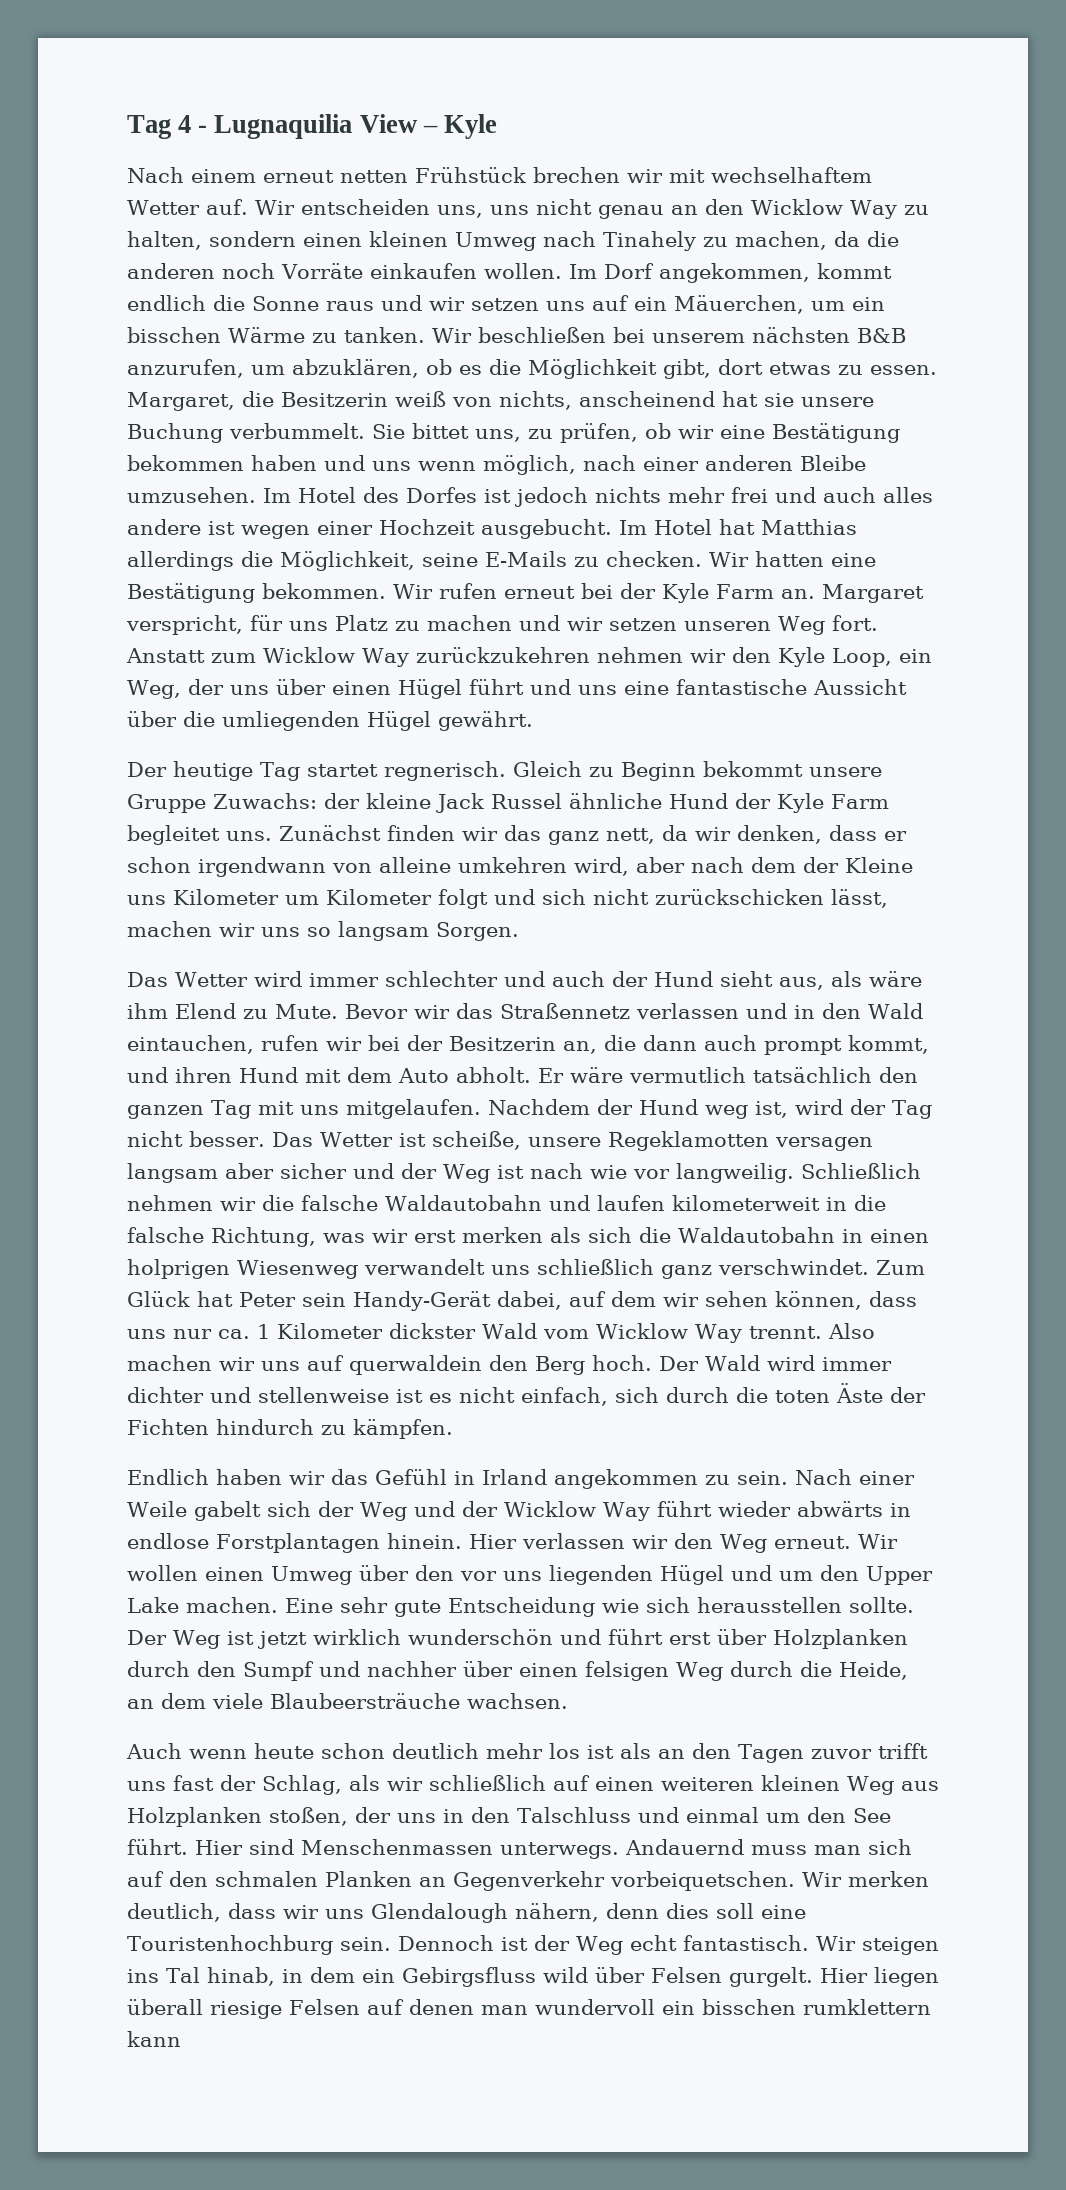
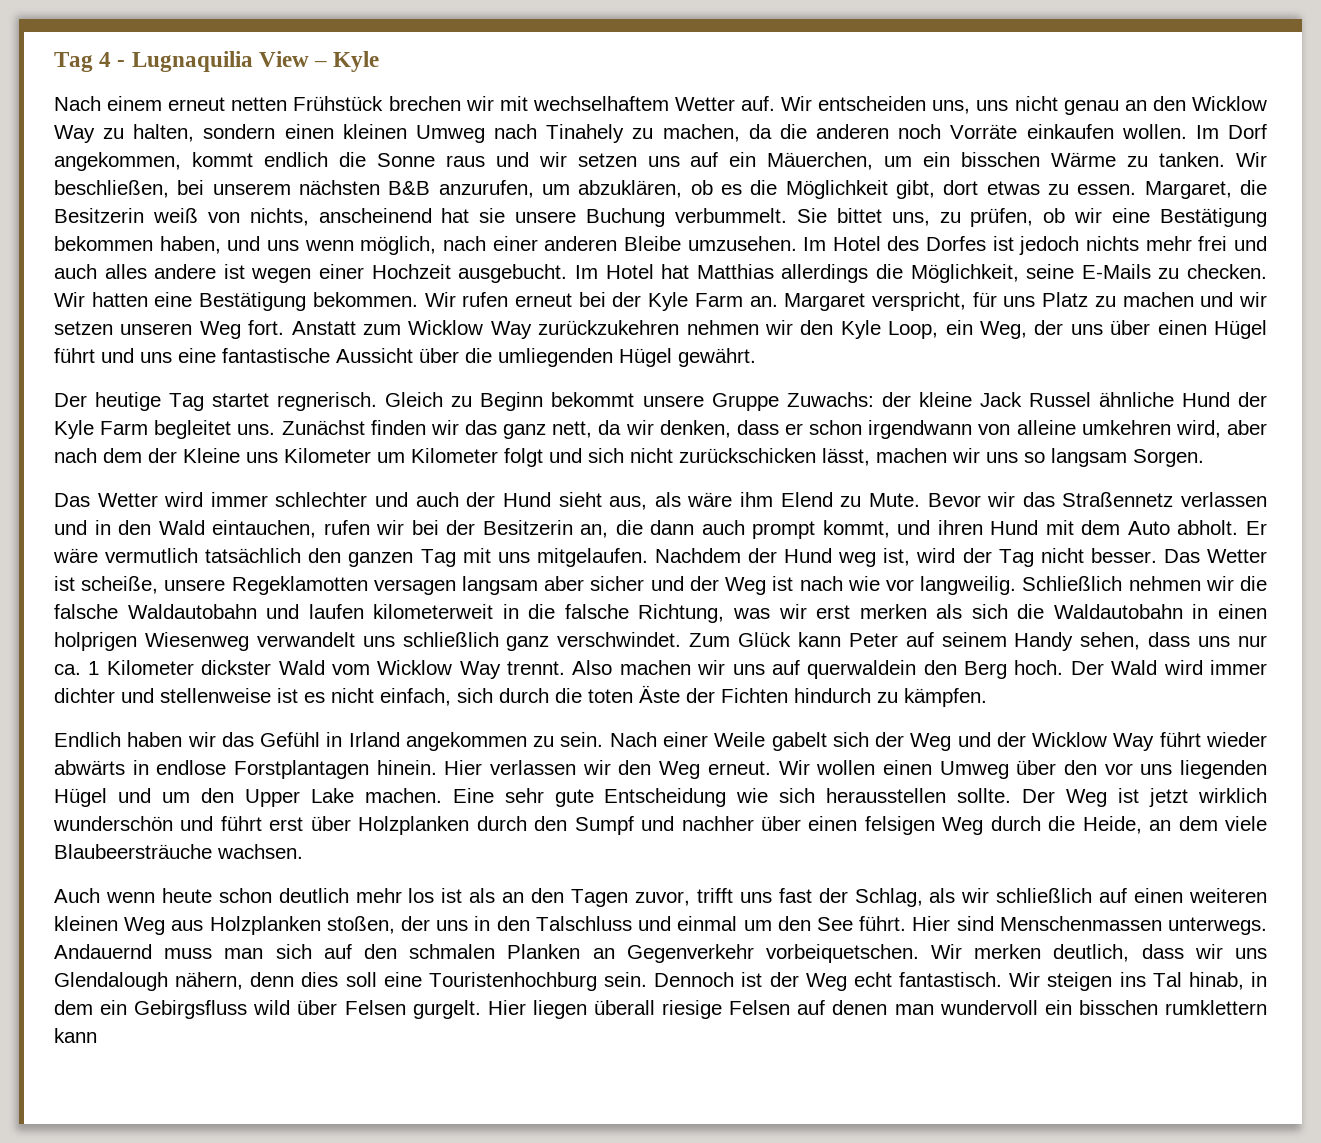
[477,327,606,343] beschließen -> [54,180,169,198] beschließen,
[251,455,317,471] haben -> [159,236,221,254] haben,
[197,1291,862,1311] hat Peter sein Handy-Gerät dabei, auf dem wir sehen können, -> [797,632,1141,651] kann Peter auf seinem Handy sehen,
[810,1749,872,1759] zuvor -> [634,891,690,906] zuvor,

